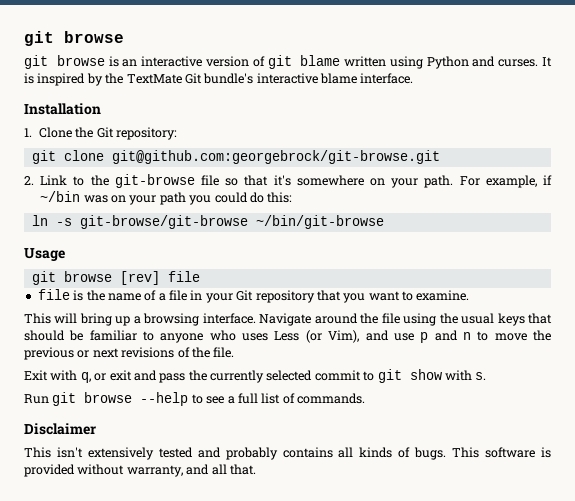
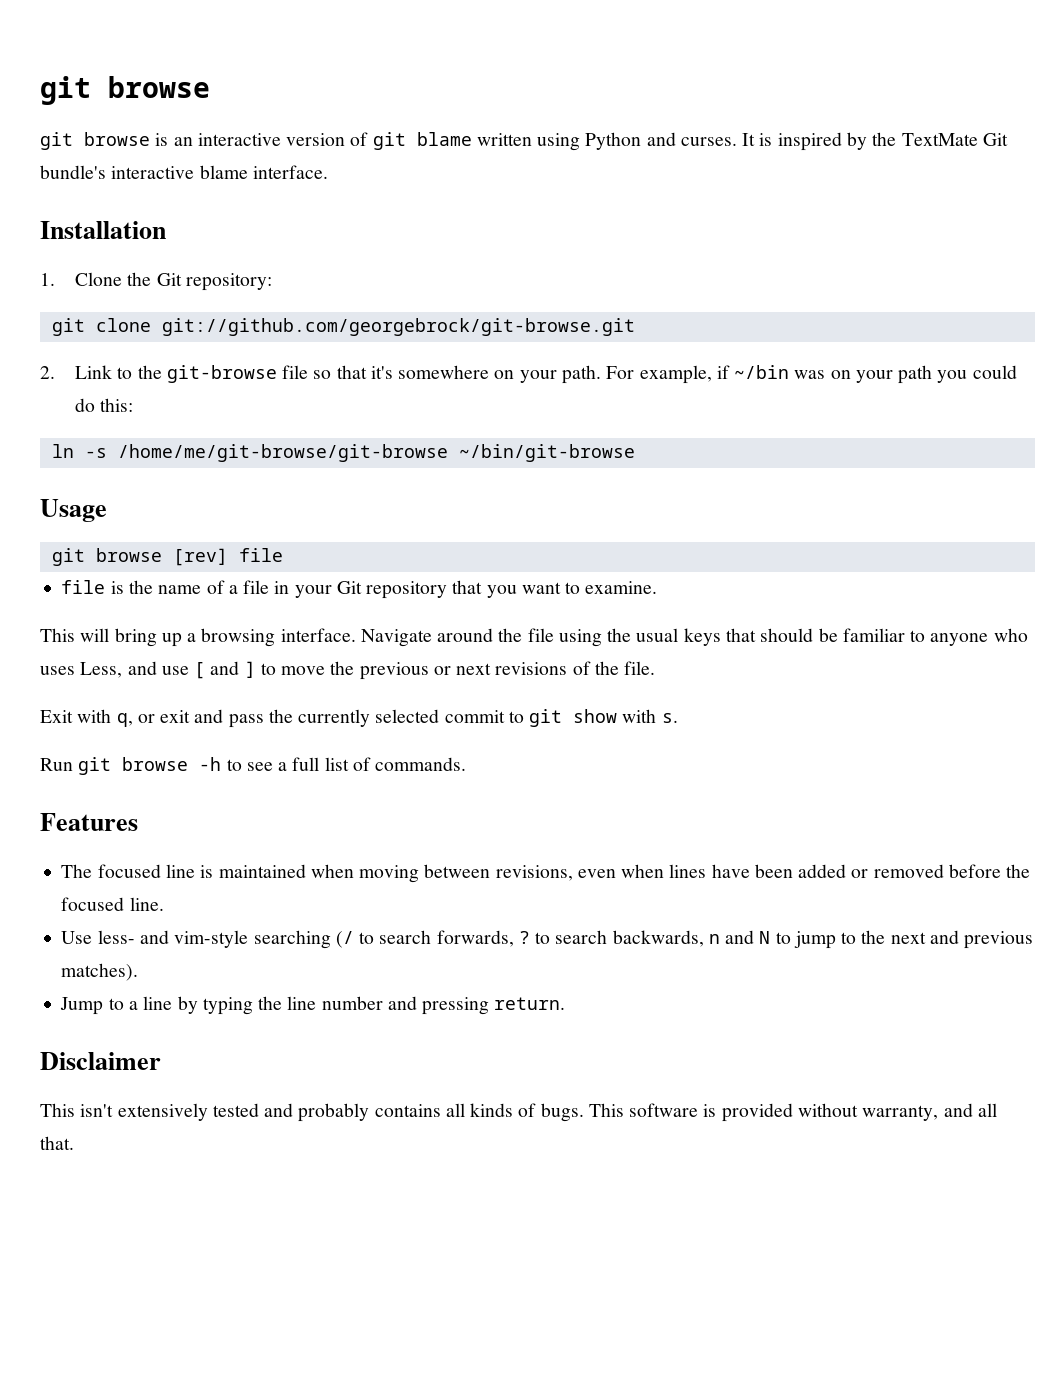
[111,150,440,164] git@github.com:georgebrock/git-browse.git -> [161,318,635,336] git://github.com/georgebrock/git-browse.git
[79,215,248,229] git-browse/git-browse -> [117,444,448,462] /home/me/git-browse/git-browse
[274,330,471,343] Less (or Vim), and use p and n -> [80,661,256,679] Less, and use [ and ]
[140,392,189,406] --help -> [199,757,222,771] -h
(365, 398) none -> [40,813,138,831] [61,864,1031,883] [61,897,164,911] [61,930,1034,949] [61,963,139,981] [60,996,566,1015] // Features // The focused line is maintained when moving between revisions, even when lines have been added or removed before the focused line. // Use less- and vim-style searching (/ to search forwards, ? to search backwards, n and N to jump to the next and previous matches). // Jump to a line by typing the line number and pressing return.

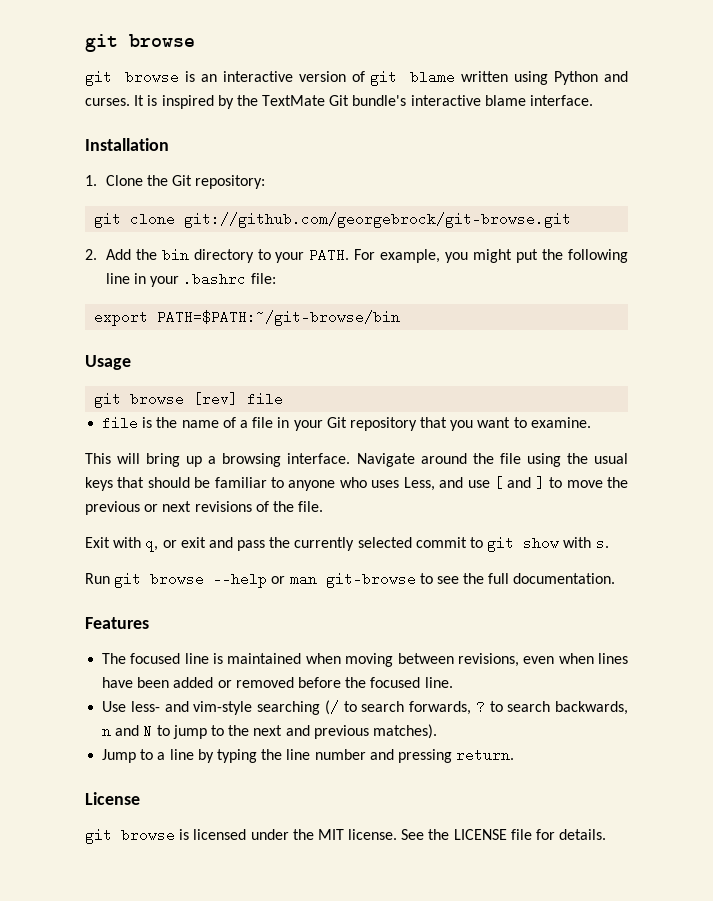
[75,365,1017,384] [75,398,134,412] [51,444,635,462] Link to the git-browse file so that it's somewhere on your path. For example, if ~/bin was on your path you could do this: // ln -s /home/me/git-browse/git-browse ~/bin/git-browse -> [105,248,628,263] [105,272,276,287] [94,310,401,326] Add the bin directory to your PATH. For example, you might put the following line in your .bashrc file: // export PATH=$PATH:~/git-browse/bin
[199,757,467,771] -h to see a full list of commands. -> [213,572,616,588] --help or man git-browse to see the full documentation.
[40,1052,161,1070] [40,1103,997,1122] [40,1136,74,1150] Disclaimer // This isn't extensively tested and probably contains all kinds of bugs. This software is provided without warranty, and all that. -> [85,792,140,805] [85,828,607,844] License // git browse is licensed under the MIT license. See the LICENSE file for details.

